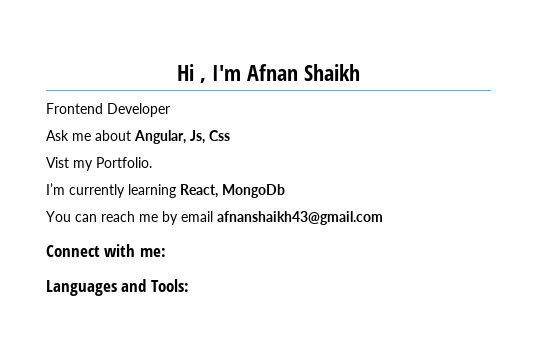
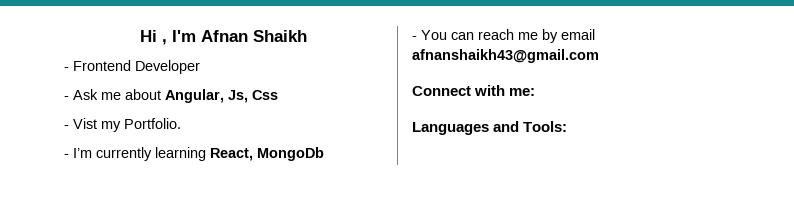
(360, 72) none -> [64,67,69,71] -
(170, 110) none -> [64,96,69,100] -
(230, 135) none -> [64,125,69,129] -
(152, 162) none -> [64,154,69,158] -
(285, 191) none -> [412,36,417,40] -

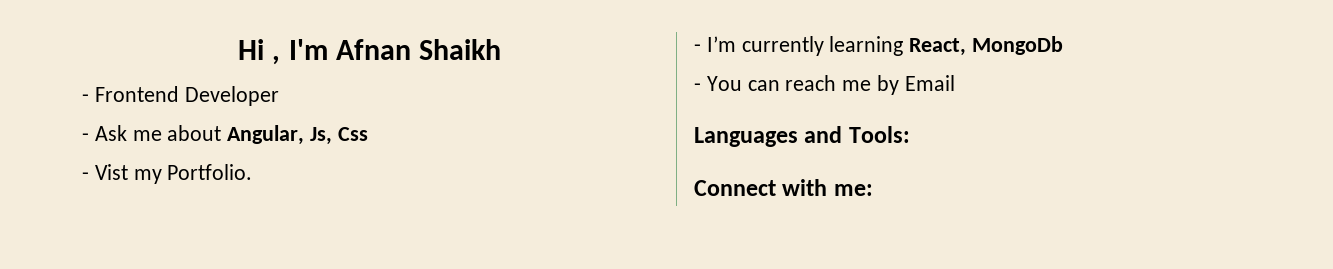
[561,29,595,40] [412,49,599,63] email afnanshaikh43@gmail.com -> [904,75,955,91] [694,126,910,147] Email // Languages and Tools:
[412,121,568,135] // Languages and Tools: -> (873, 190) none

